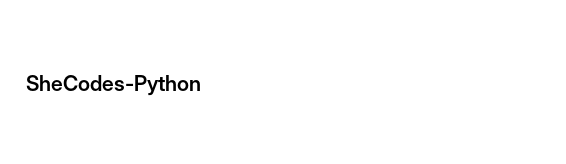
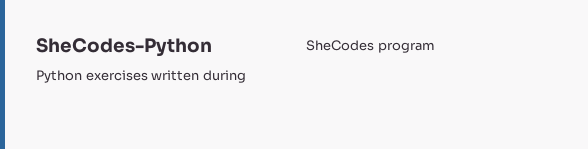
(201, 85) none -> [36,70,246,83] [306,40,435,53] // Python exercises written during SheCodes program

